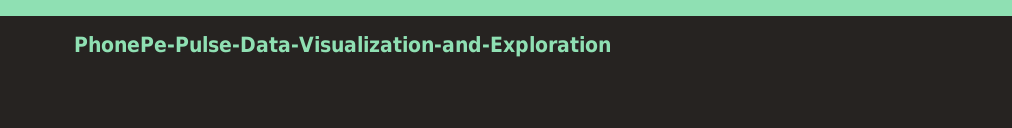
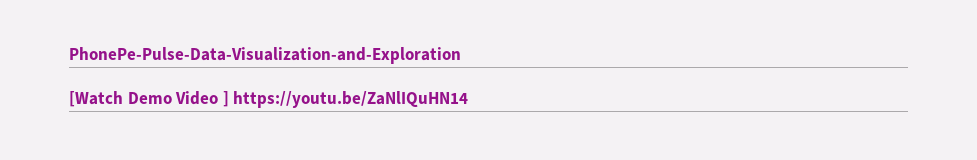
(611, 46) none -> [69,91,469,108] // [Watch Demo Video ] https://youtu.be/ZaNlIQuHN14

